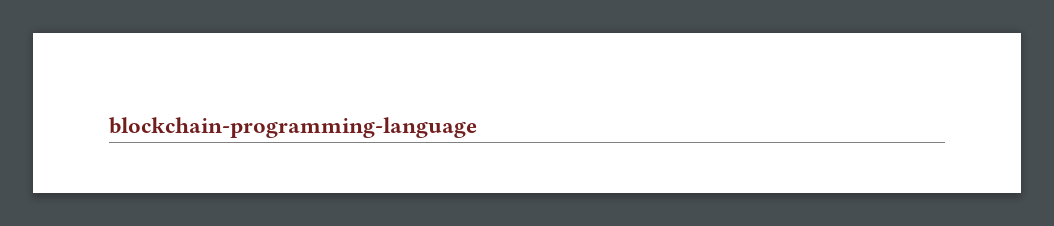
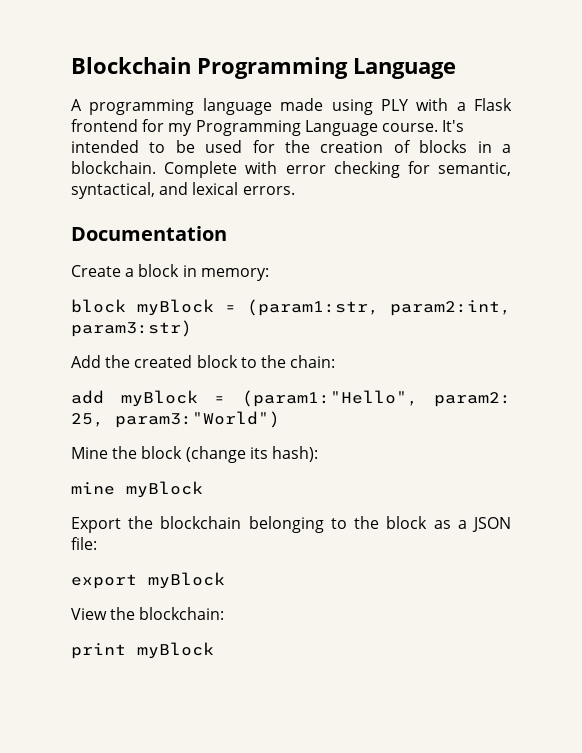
[109,117,477,138] blockchain-programming-language -> [71,57,456,79] [71,98,512,115] [71,119,465,136] [71,140,511,153] [71,161,511,178] [71,182,295,199] [71,226,227,241] [71,264,269,281] [71,299,511,316] [71,320,192,337] [71,355,336,368] [71,390,511,407] [71,411,280,428] [71,446,318,463] [71,481,203,498] [71,516,512,533] [71,537,97,550] [71,572,225,589] [71,607,225,620] [71,642,214,659] Blockchain Programming Language // A programming language made using PLY with a Flask frontend for my Programming Language course. It's intended to be used for the creation of blocks in a blockchain. Complete with error checking for semantic, syntactical, and lexical errors. // Documentation // Create a block in memory: // block myBlock = (param1:str, param2:int, param3:str) // Add the created block to the chain: // add myBlock = (param1:"Hello", param2: 25, param3:"World") // Mine the block (change its hash): // mine myBlock // Export the blockchain belonging to the block as a JSON file: // export myBlock // View the blockchain: // print myBlock

